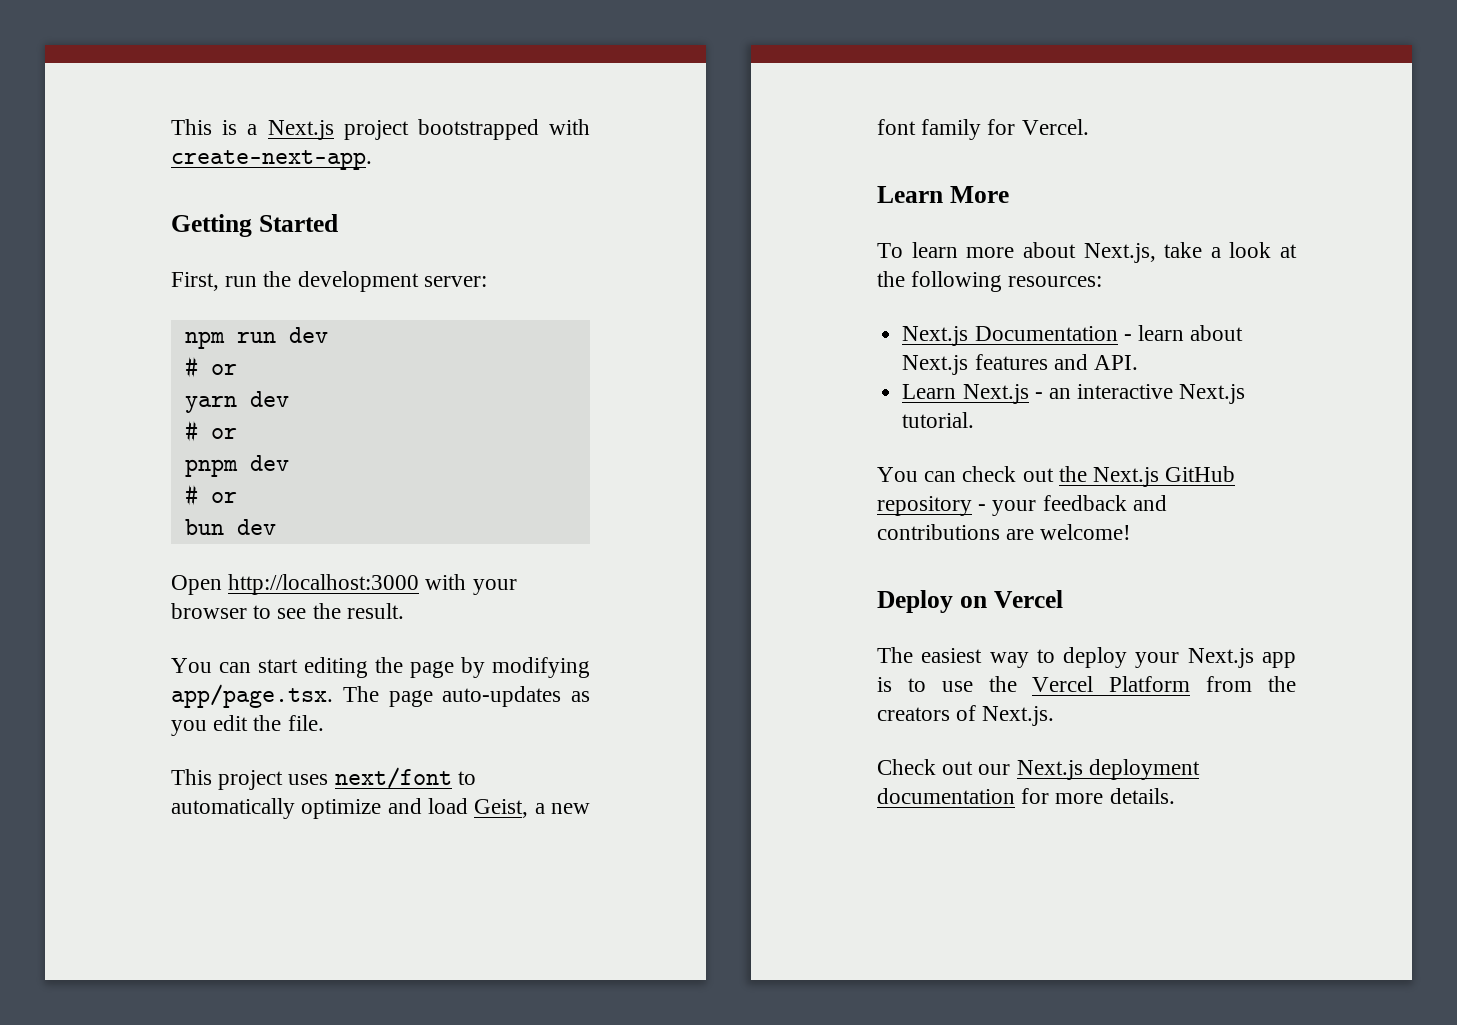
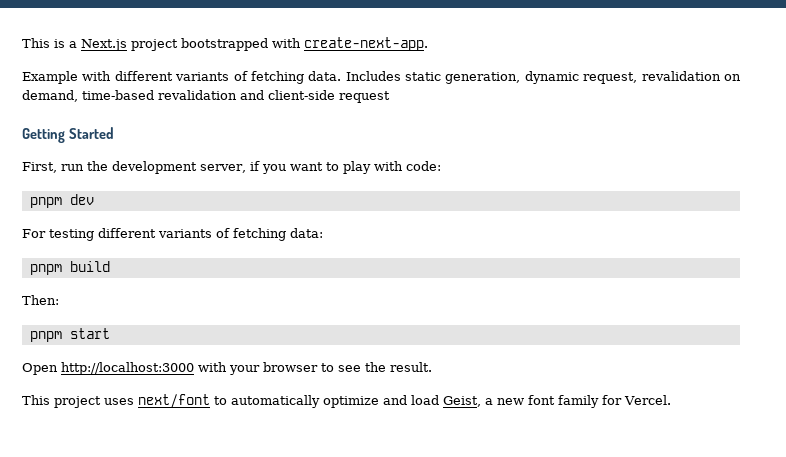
(372, 160) none -> [22,71,741,84] [22,90,390,103] // Example with different variants of fetching data. Includes static generation, dynamic request, revalidation on demand, time-based revalidation and client-side request
[423,276,487,287] [184,327,328,349] [184,356,237,378] [184,391,289,413] [184,420,237,442] [184,455,289,477] [184,484,237,506] [184,519,276,535] server: // npm run dev // # or // yarn dev // # or // pnpm dev // # or // bun dev -> [200,161,441,174] [29,194,94,208] [22,228,323,241] [29,261,110,275] [22,295,59,305] [29,328,110,342] server, if you want to play with code: // pnpm dev // For testing different variants of fetching data: // pnpm build // Then: // pnpm start
[171,657,590,678] [171,684,590,708] [171,715,324,736] // You can start editing the page by modifying app/page.tsx. The page auto-updates as you edit the file. -> (432, 367) none
[877,186,1009,203] [877,242,1297,263] [877,271,1103,292] [902,325,1244,346] [902,354,1138,375] [902,384,1246,404] [902,412,975,428] [877,466,1236,487] [877,495,1167,516] [877,524,1132,540] [877,590,1063,613] [877,647,1296,668] [877,676,1296,692] [877,705,1055,726] [877,759,1200,780] [877,788,1175,804] // Learn More // To learn more about Next.js, take a look at the following resources: // Next.js Documentation - learn about Next.js features and API. // Learn Next.js - an interactive Next.js tutorial. // You can check out the Next.js GitHub repository - your feedback and contributions are welcome! // Deploy on Vercel // The easiest way to deploy your Next.js app is to use the Vercel Platform from the creators of Next.js. // Check out our Next.js deployment documentation for more details. -> (671, 400) none

